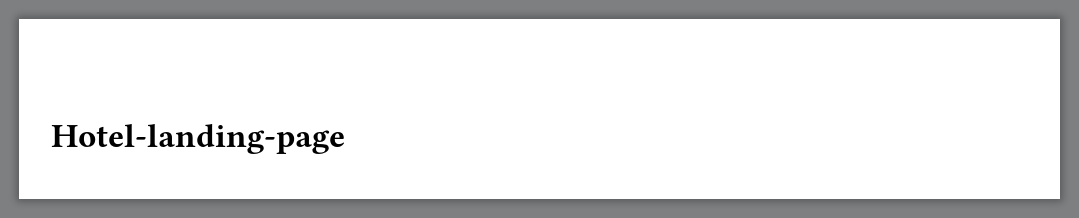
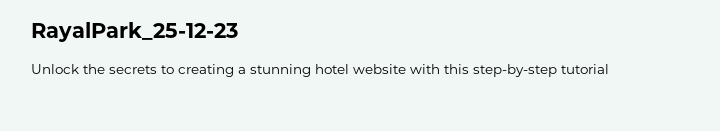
[51,124,345,154] Hotel-landing-page -> [31,22,238,42] [31,64,609,77] RayalPark_25-12-23 // Unlock the secrets to creating a stunning hotel website with this step-by-step tutorial

